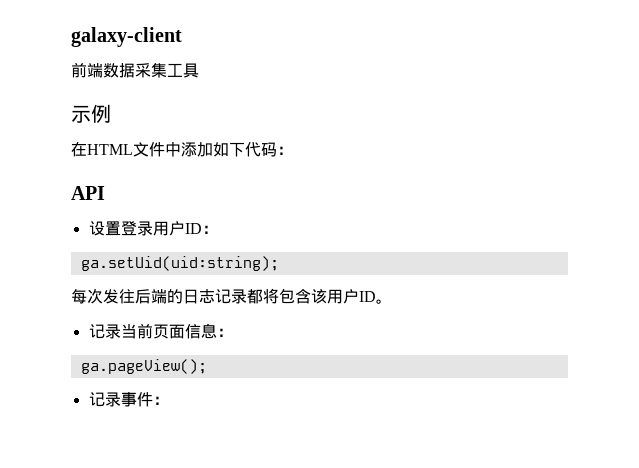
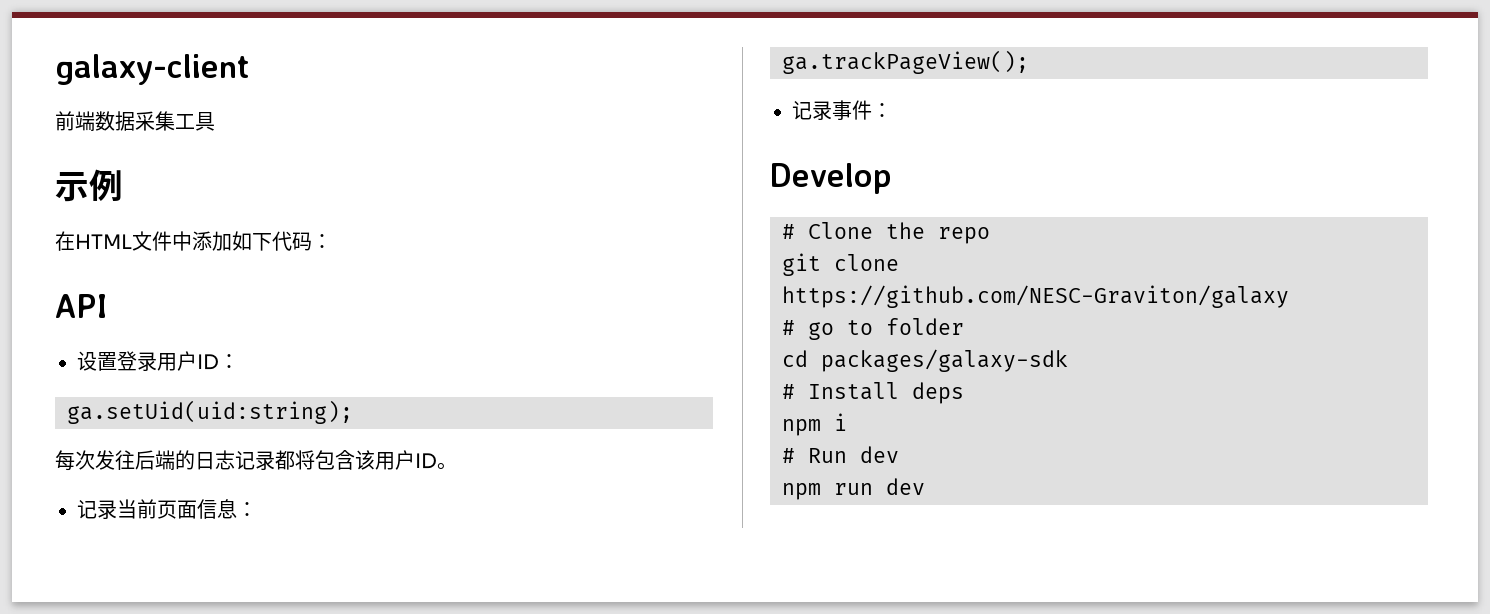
[80,359,207,374] ga.pageView(); -> [782,50,1029,74] ga.trackPageView();
(169, 400) none -> [770,163,892,194] [782,222,990,244] [782,253,899,276] [782,285,1289,308] [782,318,964,340] [782,349,1068,372] [782,382,964,404] [782,413,847,436] [782,446,899,463] [782,478,925,500] // Develop // # Clone the repo // git clone https://github.com/NESC-Graviton/galaxy // # go to folder // cd packages/galaxy-sdk // # Install deps // npm i // # Run dev // npm run dev

